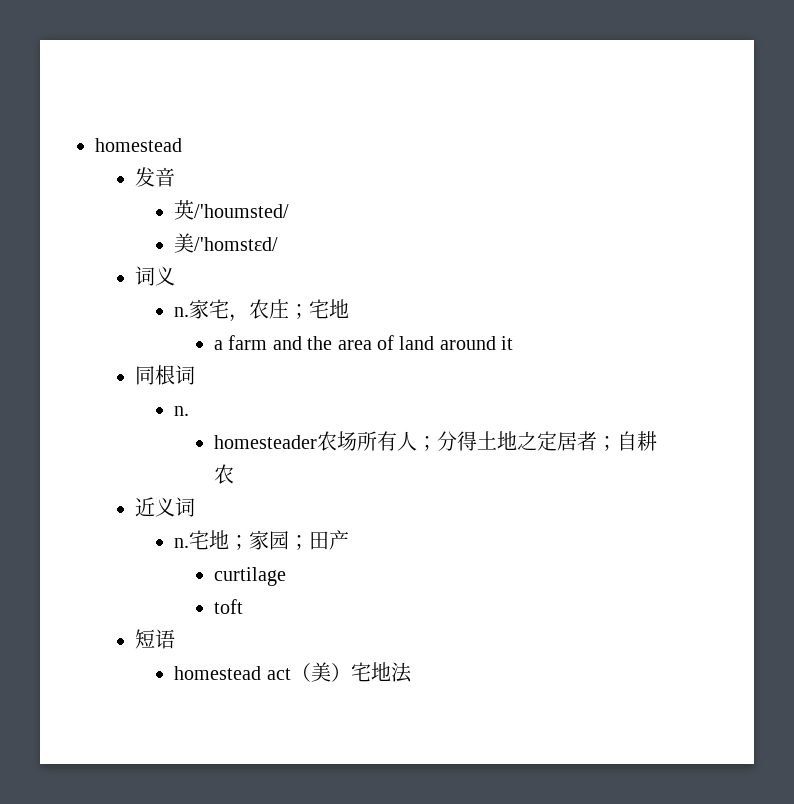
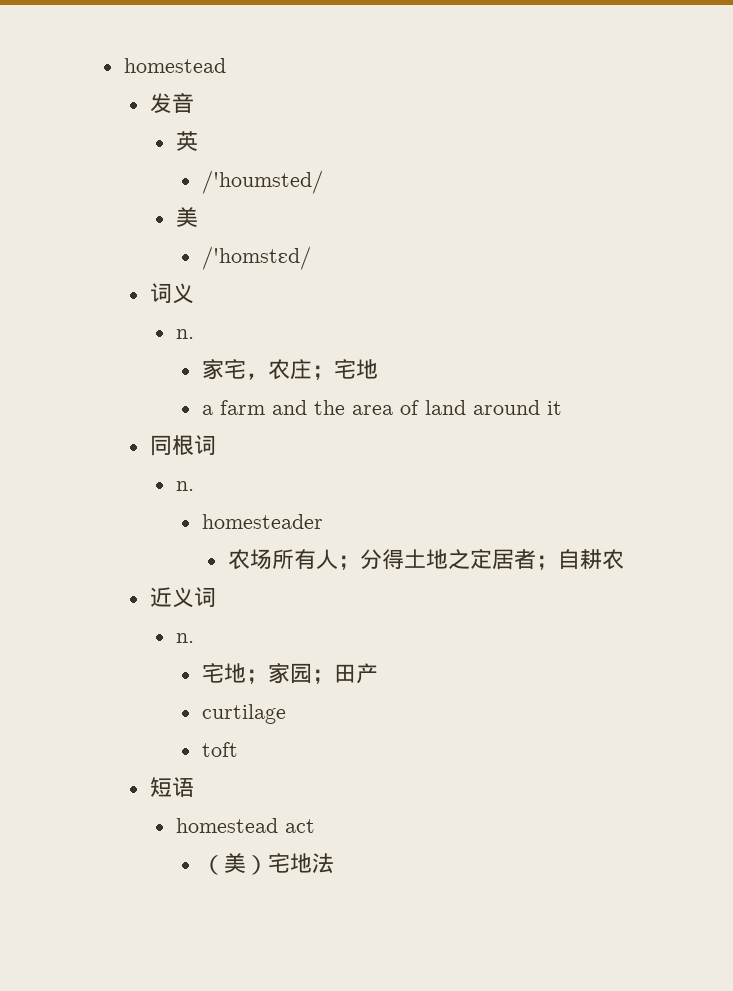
(195, 210) none -> (198, 141) //
(195, 243) none -> (198, 217) //
(190, 312) none -> (194, 334) //
(318, 442) none -> (323, 521) //
(190, 543) none -> (194, 638) //
(291, 674) none -> (315, 826) //

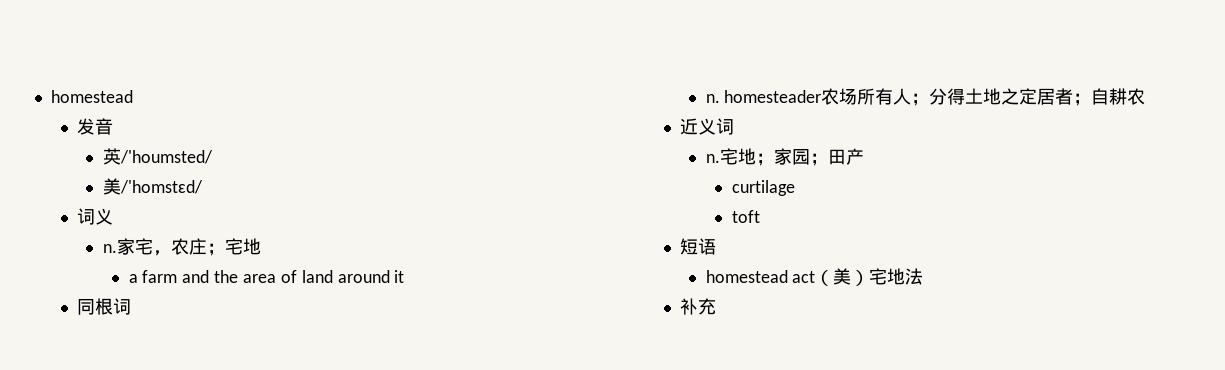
(198, 141) // -> (121, 156) none
(198, 217) // -> (121, 186) none
(194, 334) // -> (117, 248) none
(194, 486) // -> (720, 98) none
(323, 521) // -> (822, 96) none
(194, 638) // -> (720, 158) none
(315, 826) // -> (816, 277) none
(334, 863) none -> [679,298,716,315] // 补充

